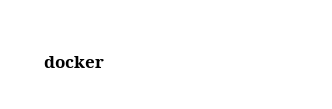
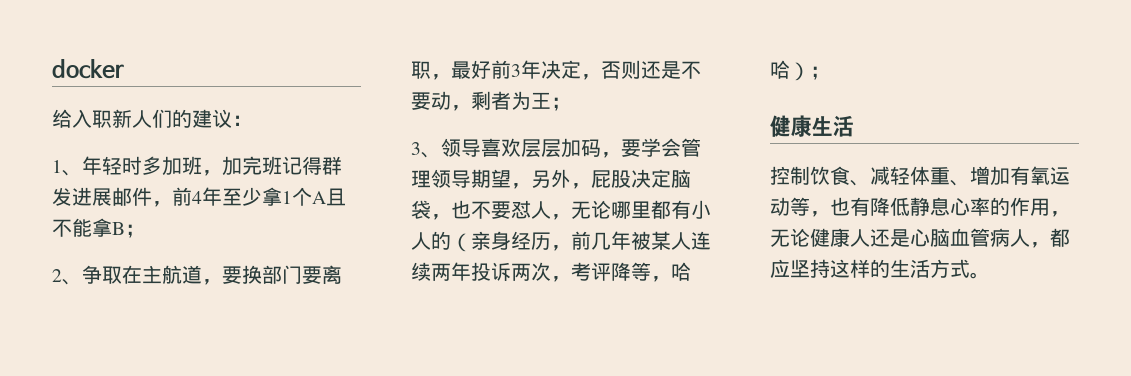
(104, 62) none -> [52,109,252,128] [52,156,342,176] [52,187,346,207] [52,218,145,238] [52,265,342,285] [411,60,701,80] [411,91,571,111] [411,138,701,158] [411,169,691,189] [411,200,711,220] [411,231,711,252] [411,262,691,282] [770,60,830,81] [770,115,854,137] [770,166,1070,186] [770,197,1070,217] [770,228,1070,248] [770,259,990,279] // 给入职新人们的建议： // 1、年轻时多加班，加完班记得群发进展邮件，前4年至少拿1个A且不能拿B； // 2、争取在主航道，要换部门要离职，最好前3年决定，否则还是不要动，剩者为王； // 3、领导喜欢层层加码，要学会管理领导期望，另外，屁股决定脑袋，也不要怼人，无论哪里都有小人的（亲身经历，前几年被某人连续两年投诉两次，考评降等，哈哈）； // 健康生活 // 控制饮食、减轻体重、增加有氧运动等，也有降低静息心率的作用，无论健康人还是心脑血管病人，都应坚持这样的生活方式。

